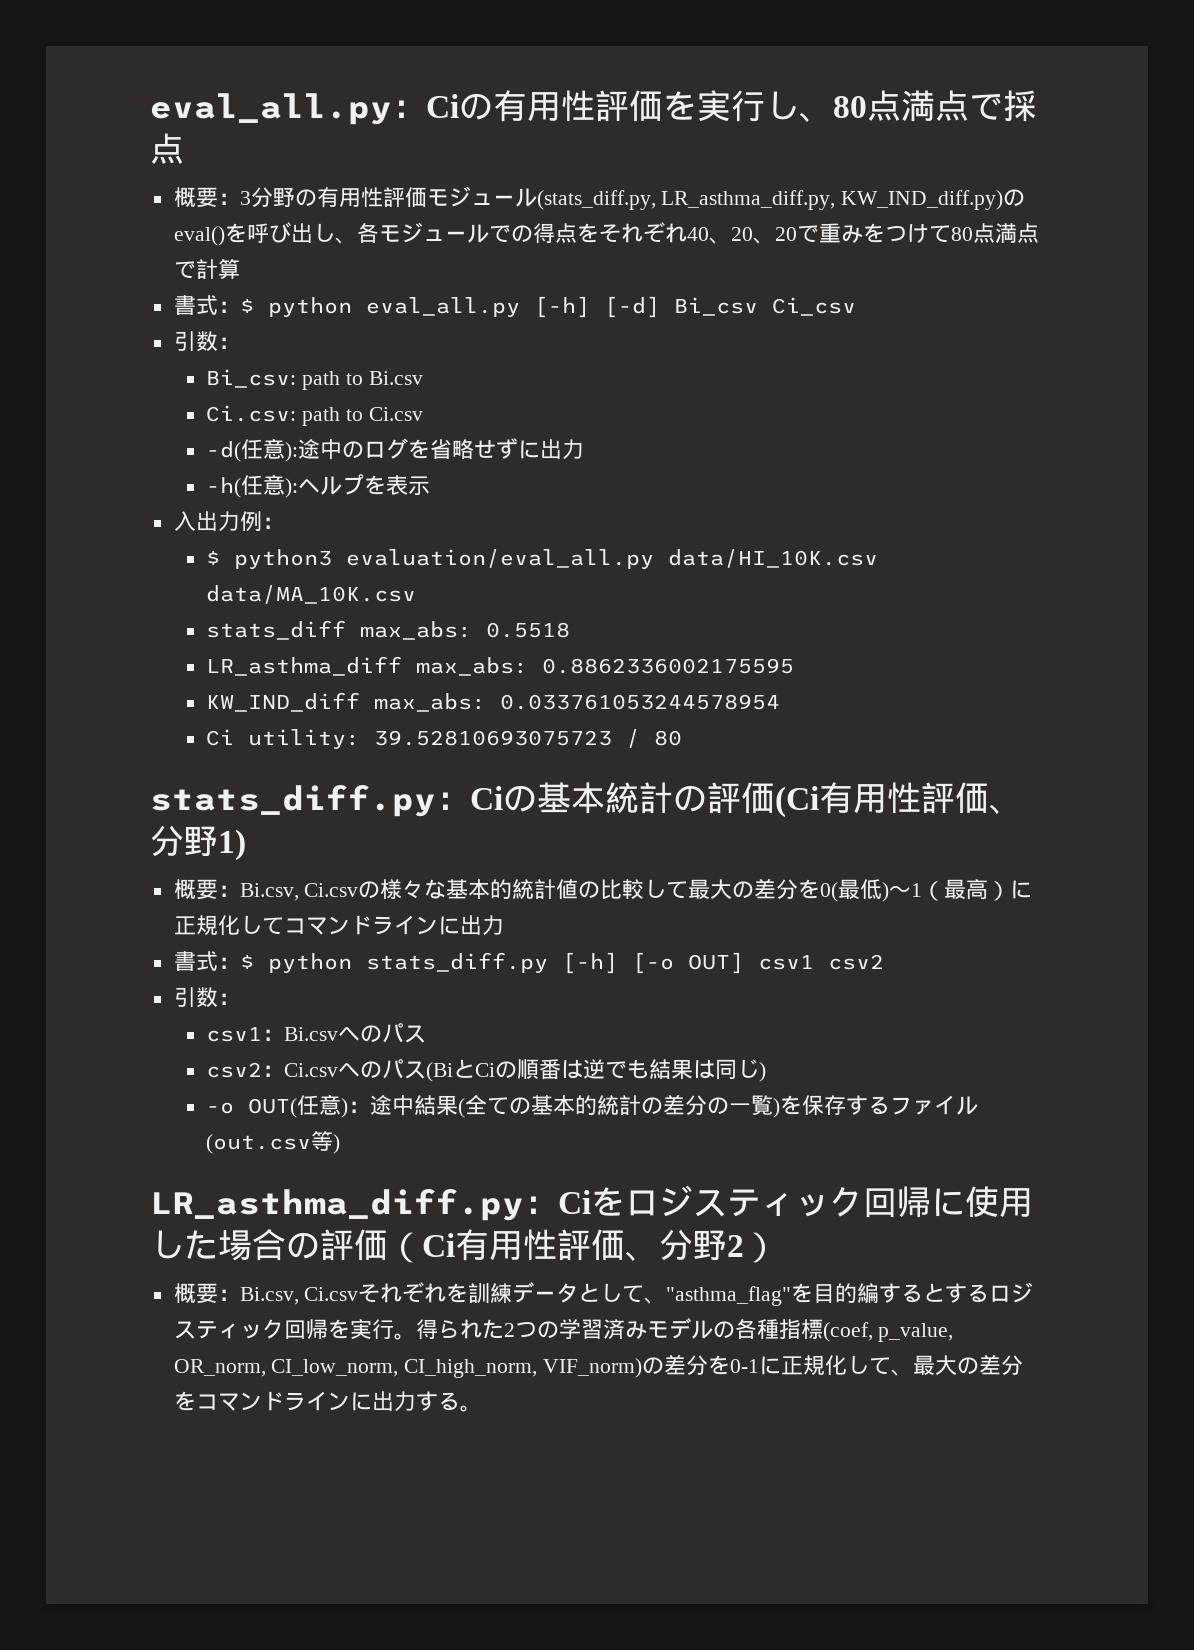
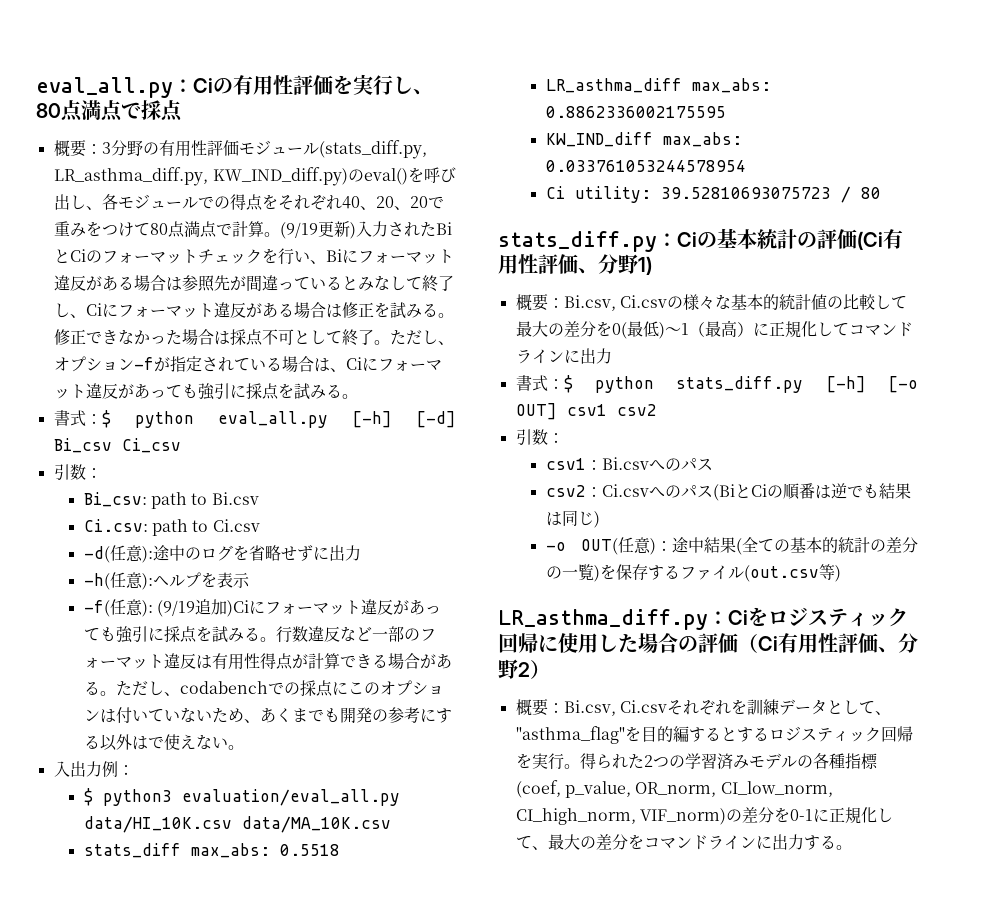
(240, 269) none -> [263,221,452,239] [53,248,454,265] [53,275,454,292] [53,302,454,319] [53,329,454,346] [53,356,442,372] [53,383,358,400] 。(9/19更新)入力されたBiとCiのフォーマットチェックを行い、Biにフォーマット違反がある場合は参照先が間違っているとみなして終了し、Ciにフォーマット違反がある場合は修正を試みる。修正できなかった場合は採点不可として終了。ただし、オプション-fが指定されている場合は、Ciにフォーマット違反があっても強引に採点を試みる。
(431, 485) none -> [83,599,441,617] [83,626,436,643] [83,653,452,670] [83,680,444,697] [83,707,452,724] [83,734,244,751] // -f(任意): (9/19追加)Ciにフォーマット違反があっても強引に採点を試みる。行数違反など一部のフォーマット違反は有用性得点が計算できる場合がある。ただし、codabenchでの採点にこのオプションは付いていないため、あくまでも開発の参考にする以外はで使えない。

